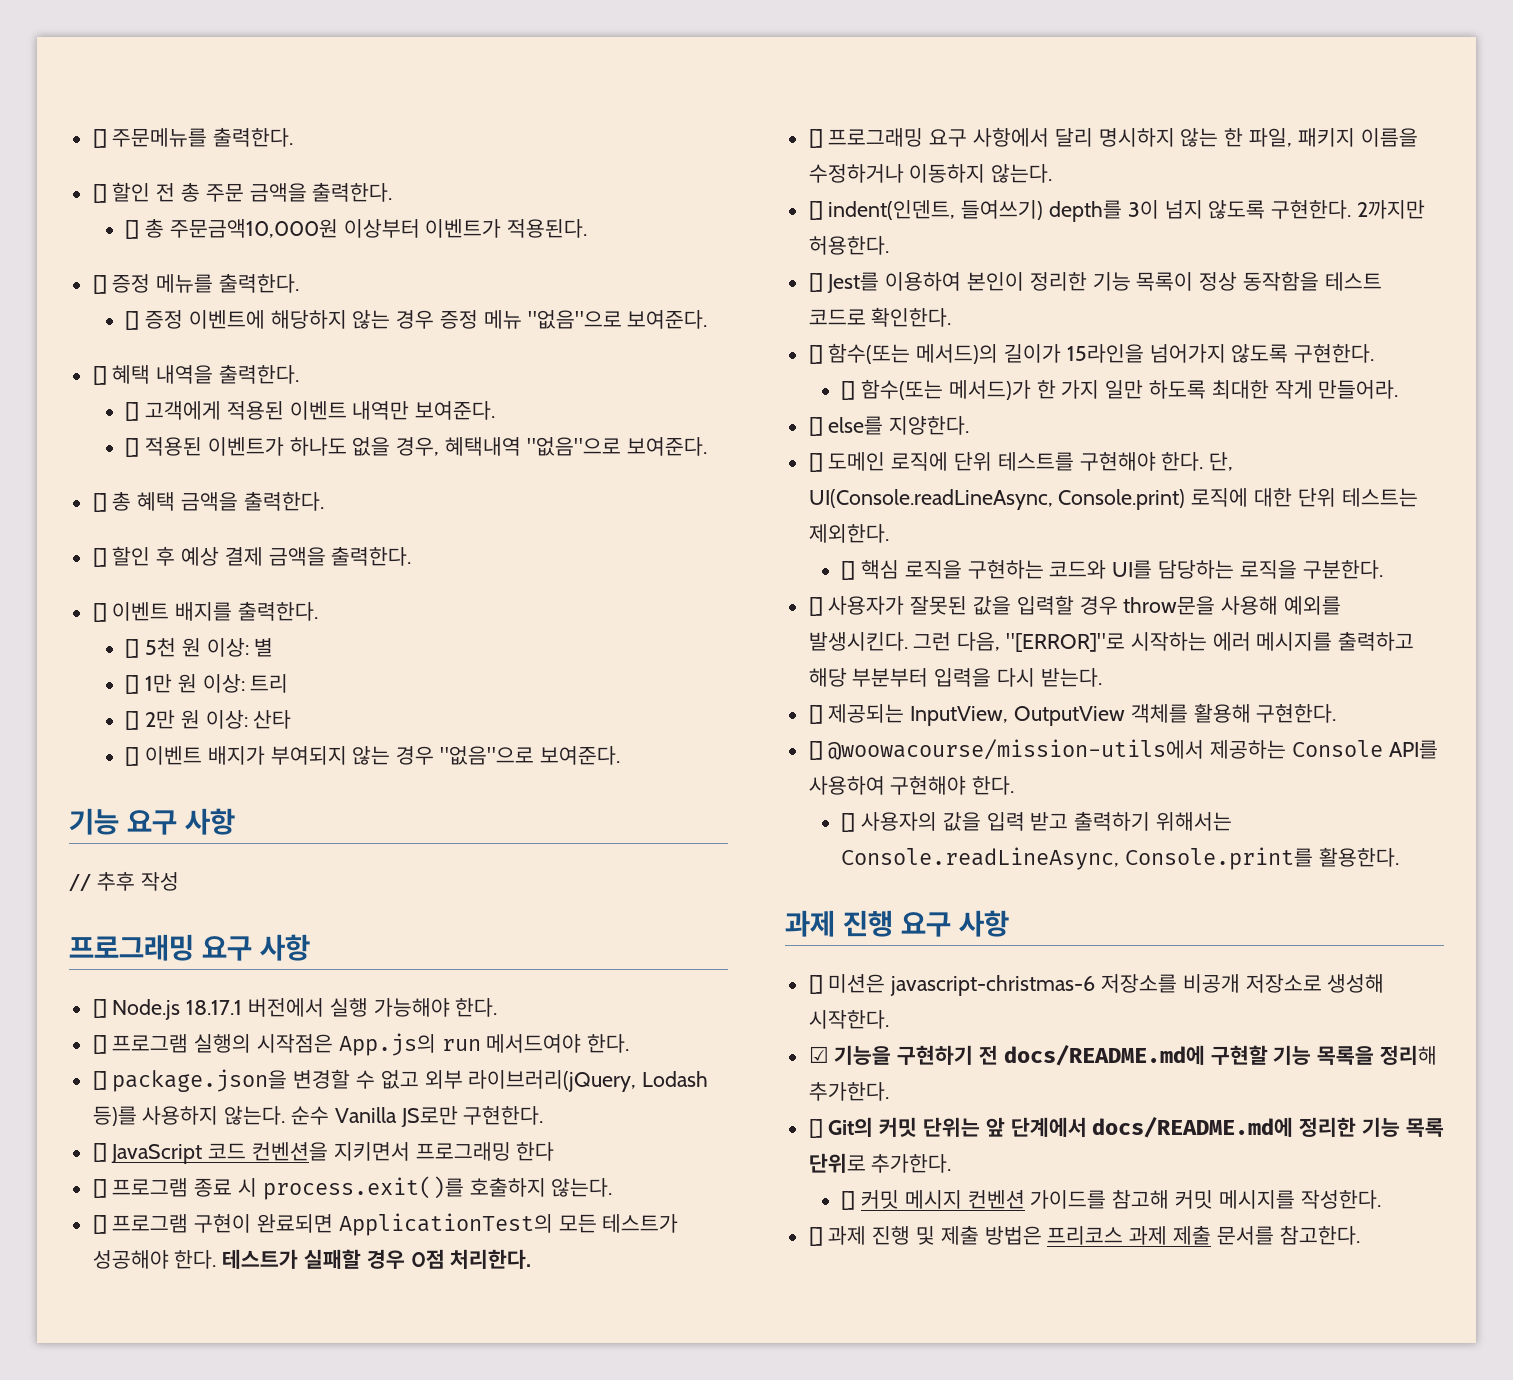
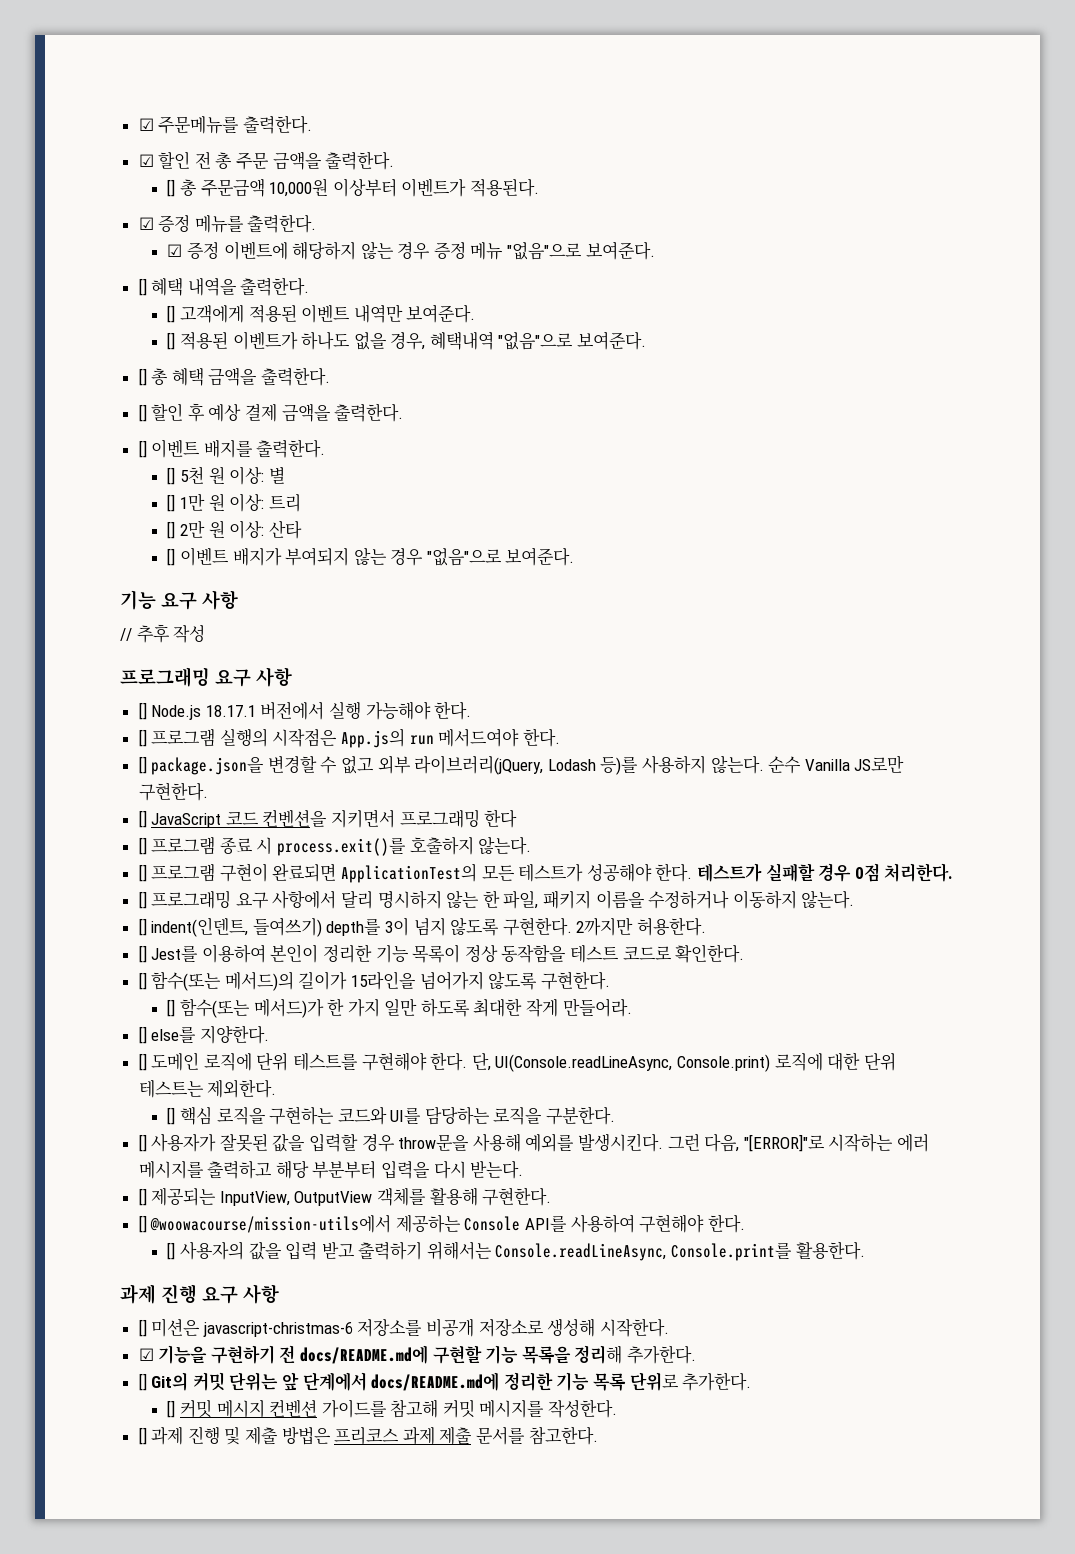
[92,129,107,148] [] -> [138,118,154,131] ☑
[92,184,107,203] [] -> [138,154,154,167] ☑
[169,219,338,238] 주문금액10,000원 -> [200,178,329,197] 주문금액 10,000원
[92,275,107,294] [] -> [138,217,154,230] ☑
[125,311,140,330] [] -> [167,244,183,257] ☑

